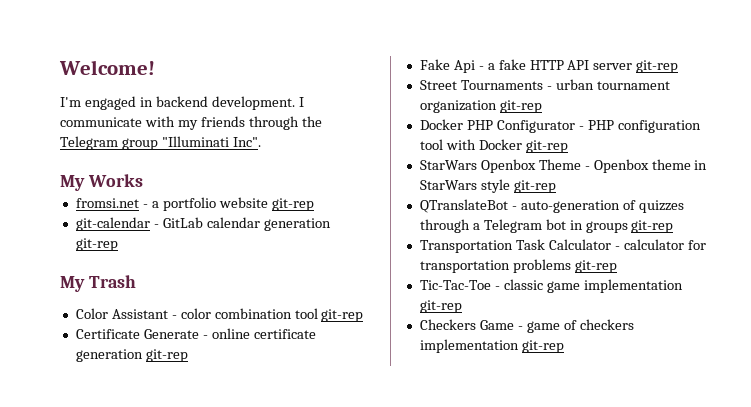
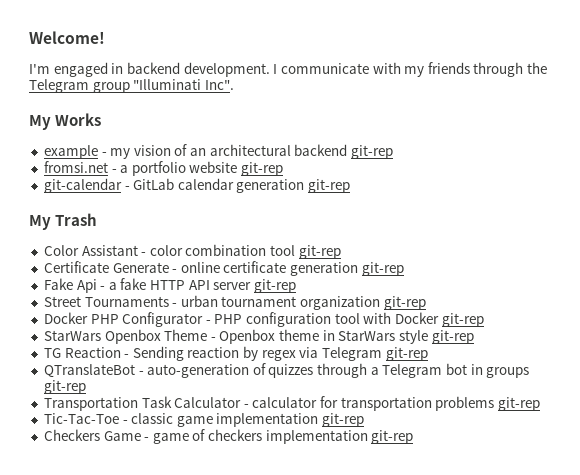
(143, 180) none -> [43,144,394,159] // example - my vision of an architectural backend git-rep
(556, 186) none -> [43,346,428,361] // TG Reaction - Sending reaction by regex via Telegram git-rep

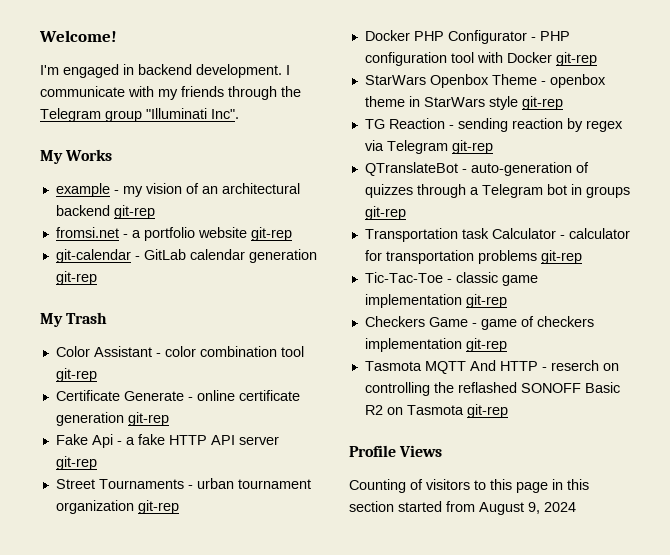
[219,329,276,344] Openbox -> [549,74,606,88] openbox
[132,346,184,361] Sending -> [457,118,508,132] sending
[141,396,172,408] Task -> [461,228,489,239] task
(414, 437) none -> [364,360,619,374] [364,382,620,396] [364,404,508,418] [349,445,443,457] [349,479,589,493] [349,501,576,515] // Tasmota MQTT And HTTP - reserch on controlling the reflashed SONOFF Basic R2 on Tasmota git-rep // Profile Views // Counting of visitors to this page in this section started from August 9, 2024

